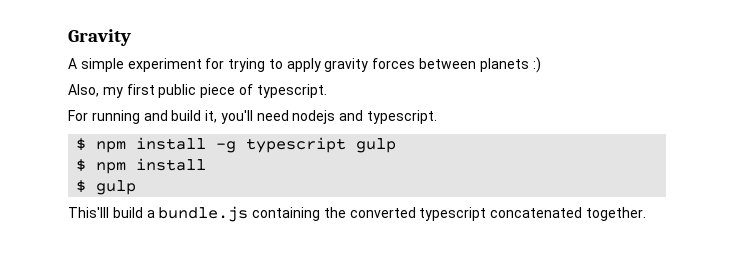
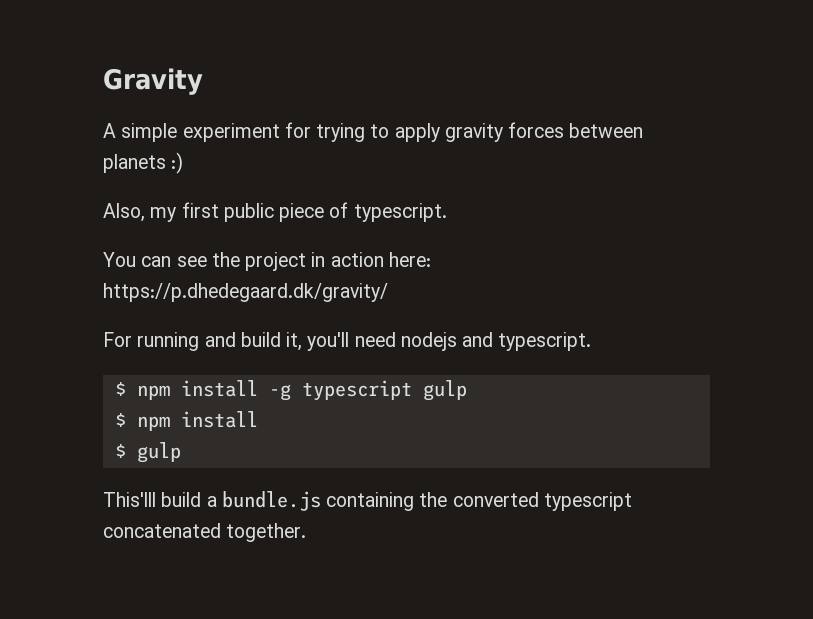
(327, 91) none -> [103,252,431,271] [103,283,388,302] // You can see the project in action here: https://p.dhedegaard.dk/gravity/

